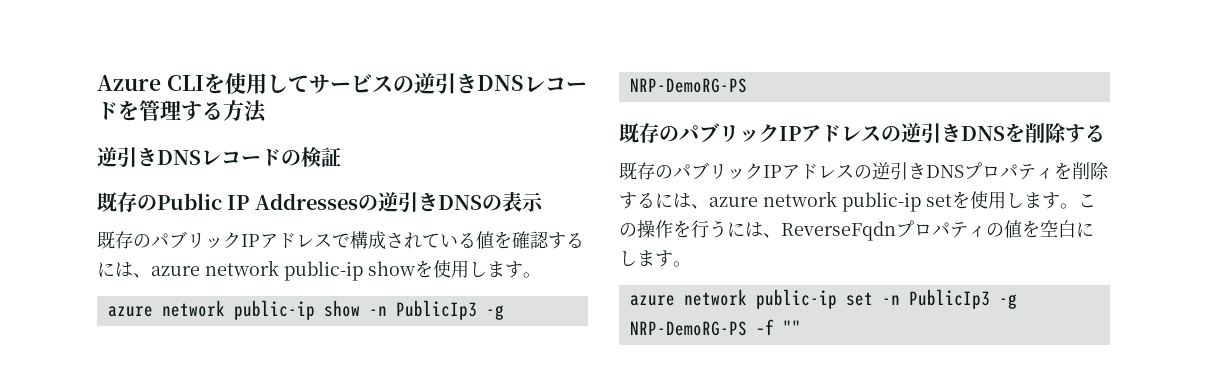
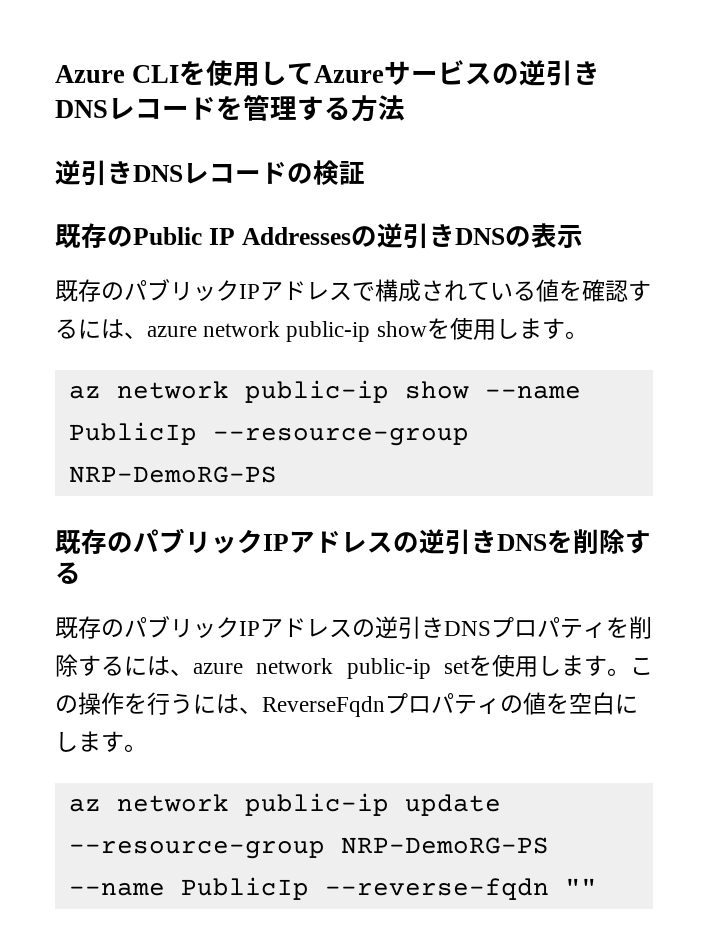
(309, 83) none -> [314,65,385,83] Azure
[107,300,504,320] azure network public-ip show -n PublicIp3 -g -> [68,380,581,403] [68,422,469,446] az network public-ip show --name PublicIp --resource-group
[629,289,1017,309] [629,319,774,336] azure network public-ip set -n PublicIp3 -g NRP-DemoRG-PS –f -> [68,793,501,816] [68,837,549,859] [68,877,549,900] az network public-ip update --resource-group NRP-DemoRG-PS --name PublicIp --reverse-fqdn

